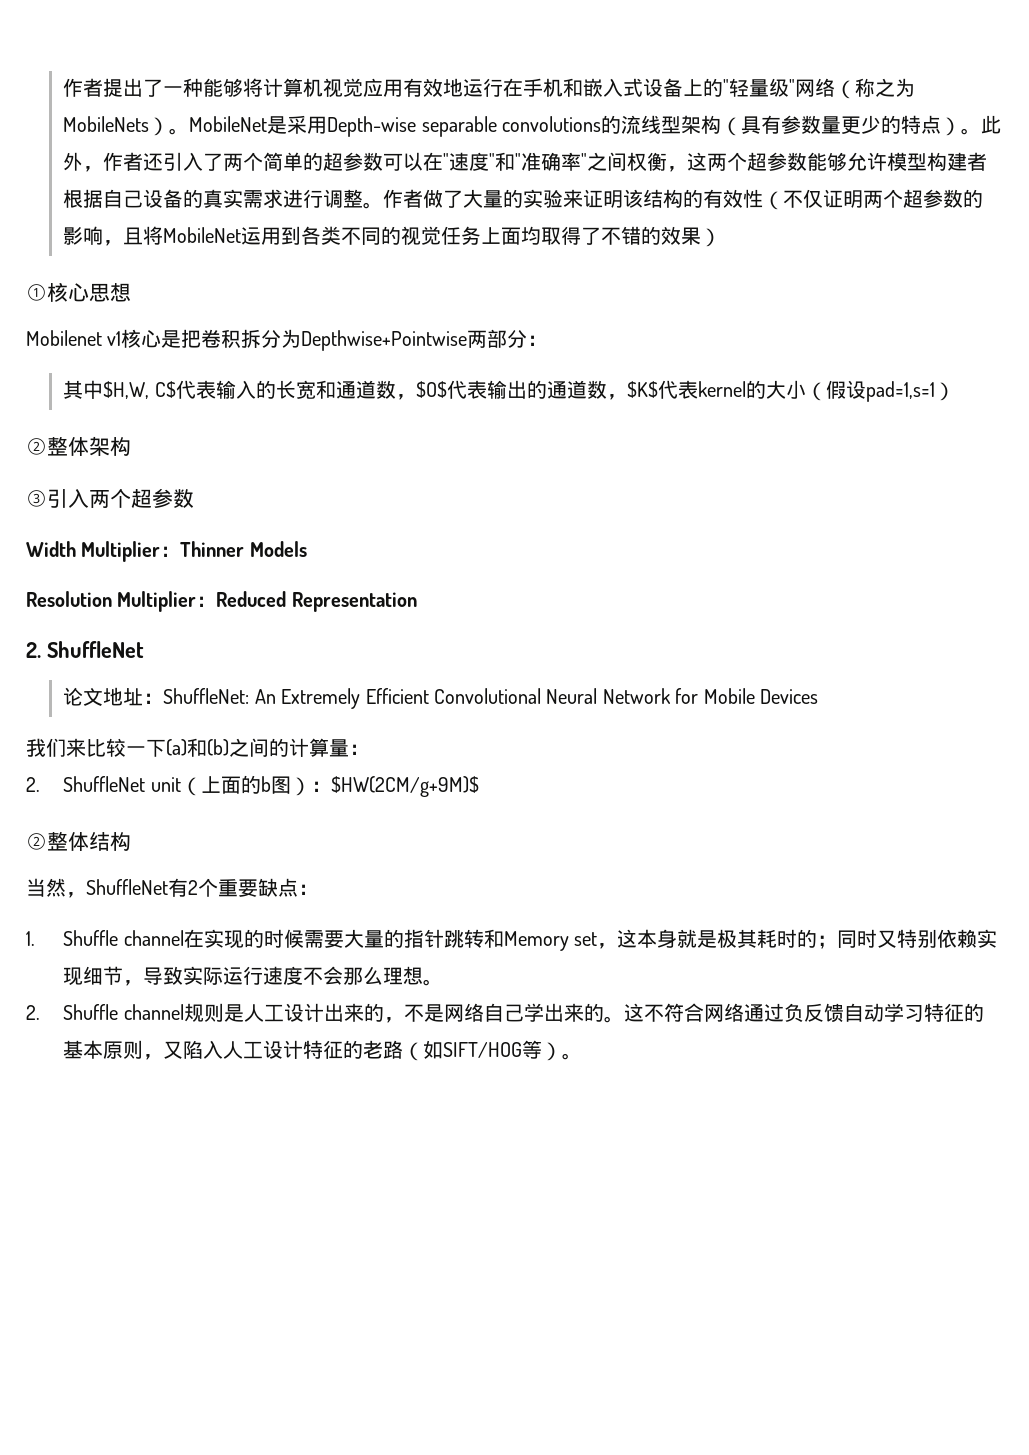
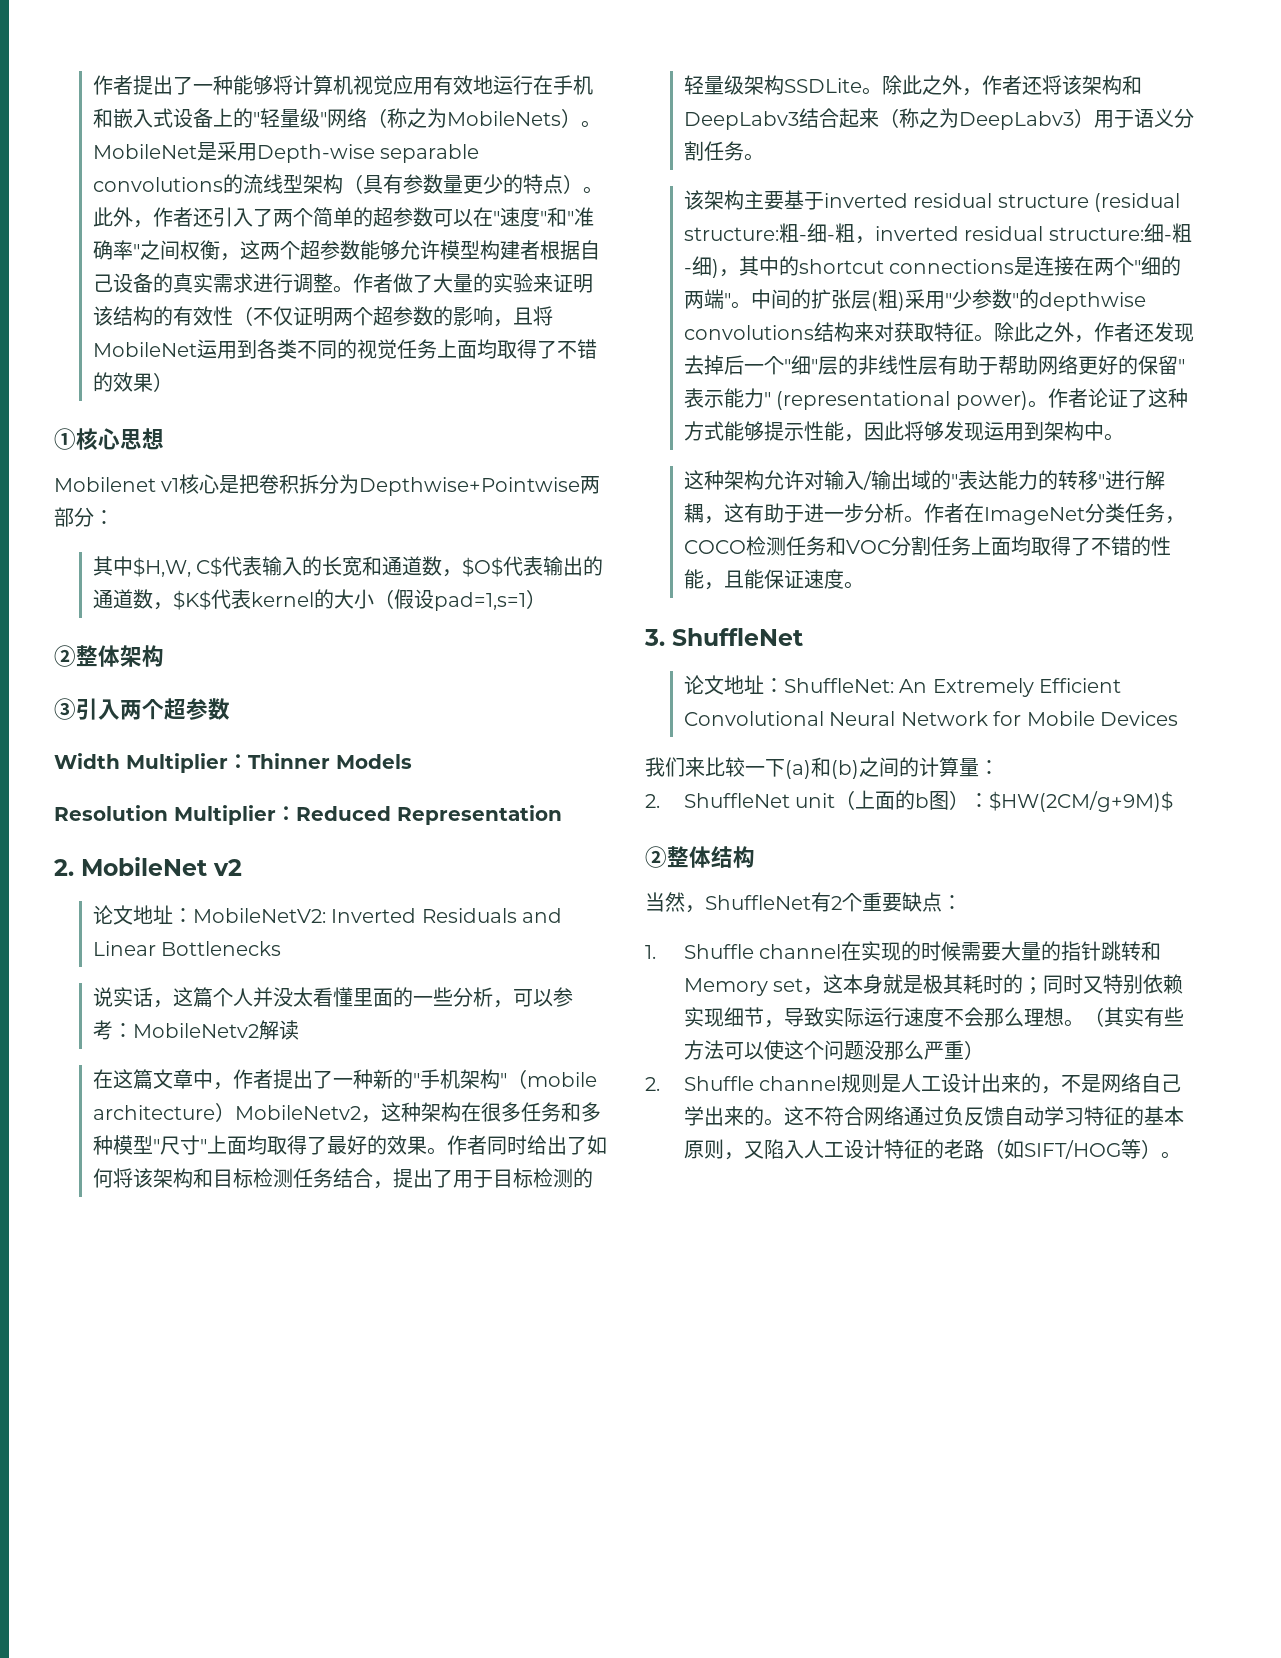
(41, 650) none -> [81,857,242,876] [93,905,563,925] [93,941,282,956] [93,987,574,1008] [93,1020,300,1040] [93,1069,598,1090] [93,1102,602,1123] [93,1135,608,1155] [93,1168,594,1189] [684,75,1143,96] [684,108,1195,130] [684,141,765,161] [684,190,1181,212] [684,223,1192,244] [684,256,1182,278] [684,289,1147,311] [684,322,1195,343] [684,355,1186,375] [684,388,1188,410] [684,421,1125,442] [684,470,1166,490] [684,503,1186,525] [684,536,1172,556] [684,569,865,590] [644,629,665,646] MobileNet v2 // 论文地址：MobileNetV2: Inverted Residuals and Linear Bottlenecks // 说实话，这篇个人并没太看懂里面的一些分析，可以参考：MobileNetv2解读 // 在这篇文章中，作者提出了一种新的"手机架构"（mobile architecture）MobileNetv2，这种架构在很多任务和多种模型"尺寸"上面均取得了最好的效果。作者同时给出了如何将该架构和目标检测任务结合，提出了用于目标检测的轻量级架构SSDLite。除此之外，作者还将该架构和DeepLabv3结合起来（称之为DeepLabv3）用于语义分割任务。 // 该架构主要基于inverted residual structure (residual structure:粗-细-粗，inverted residual structure:细-粗-细)，其中的shortcut connections是连接在两个"细的两端"。中间的扩张层(粗)采用"少参数"的depthwise convolutions结构来对获取特征。除此之外，作者还发现去掉后一个"细"层的非线性层有助于帮助网络更好的保留"表示能力" (representational power)。作者论证了这种方式能够提示性能，因此将够发现运用到架构中。 // 这种架构允许对输入/输出域的"表达能力的转移"进行解耦，这有助于进一步分析。作者在ImageNet分类任务，COCO检测任务和VOC分割任务上面均取得了不错的性能，且能保证速度。 // 3.
(444, 982) none -> [1084,1007,1185,1027] [684,1040,985,1060] （其实有些方法可以使这个问题没那么严重）

